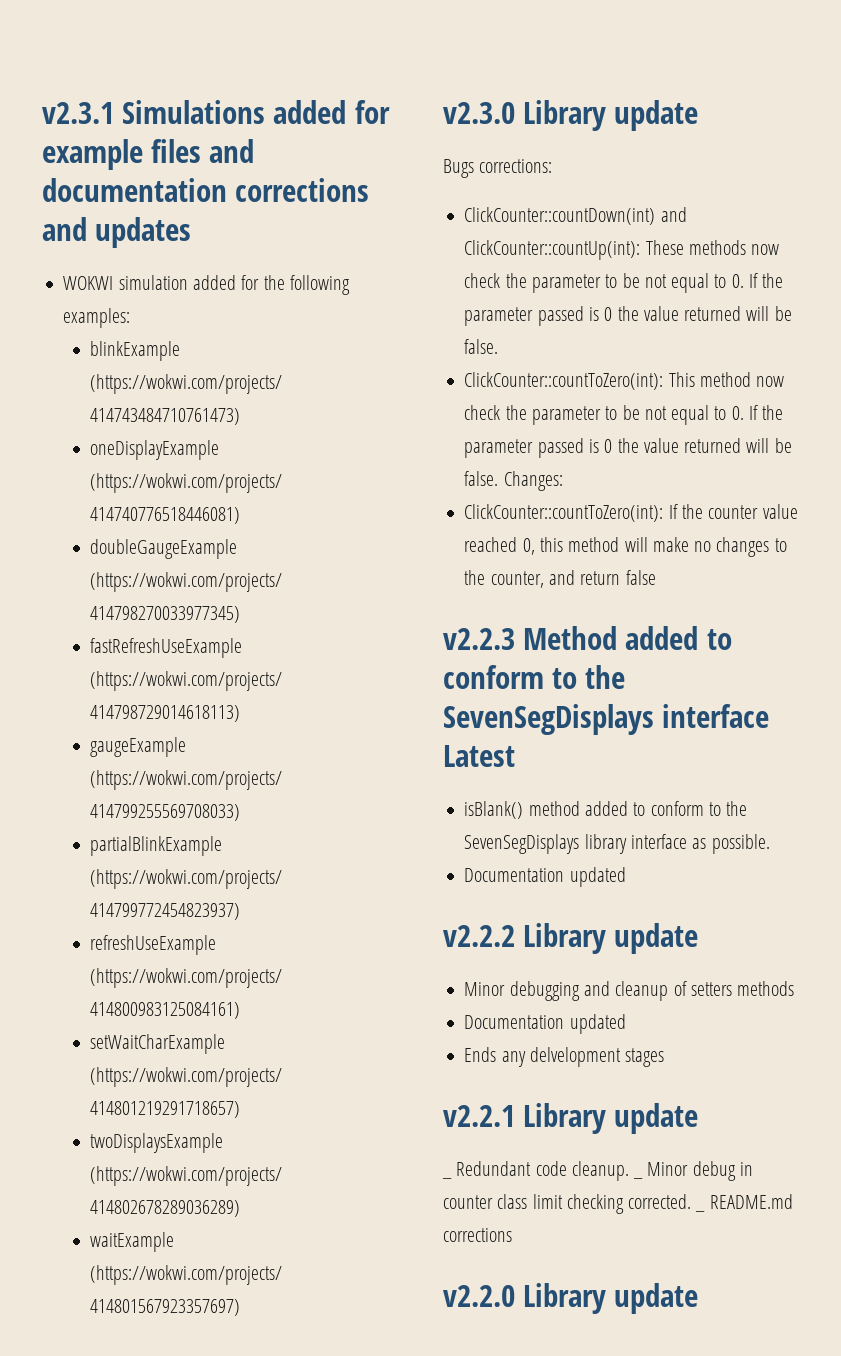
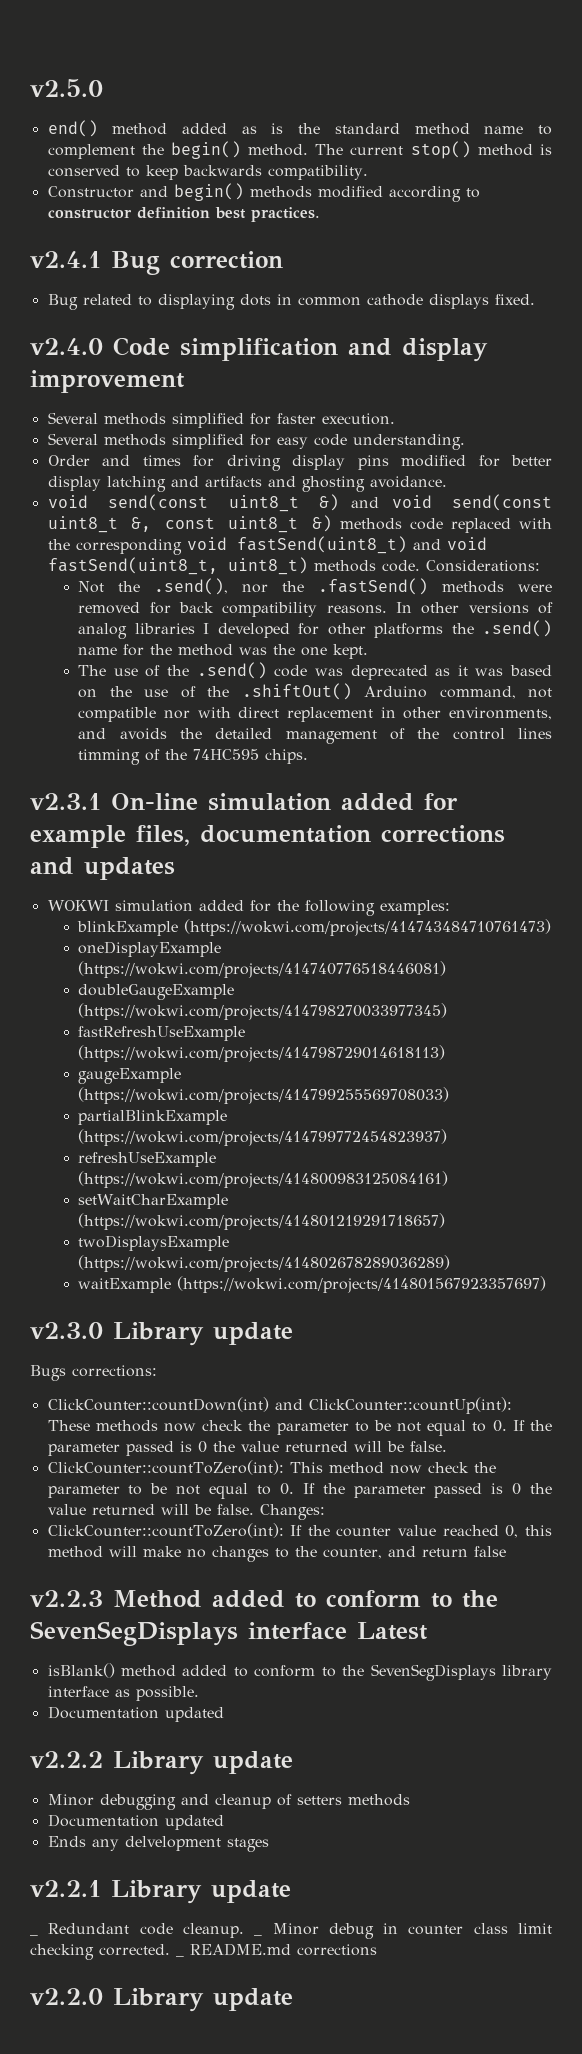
[42,100,266,124] v2.3.1 Simulations -> [30,79,103,97] [47,120,552,137] [47,141,552,159] [47,165,368,180] [47,183,480,202] [47,207,320,222] [30,251,283,275] [47,294,535,310] [30,337,488,362] [30,370,185,393] [47,412,395,428] [47,433,465,450] [47,455,552,471] [47,476,447,492] [47,494,552,512] [47,515,553,533] [47,536,487,555] [47,557,540,575] [78,578,552,595] [78,602,553,617] [78,620,552,639] [78,644,369,659] [78,662,553,680] [78,683,552,700] [78,707,552,722] [78,728,552,744] [78,749,309,765] [30,793,331,811] v2.5.0 // end() method added as is the standard method name to complement the begin() method. The current stop() method is conserved to keep backwards compatibility. // Constructor and begin() methods modified according to constructor definition best practices. // v2.4.1 Bug correction // Bug related to displaying dots in common cathode displays fixed. // v2.4.0 Code simplification and display improvement // Several methods simplified for faster execution. // Several methods simplified for easy code understanding. // Order and times for driving display pins modified for better display latching and artifacts and ghosting avoidance. // void send(const uint8_t &) and void send(const uint8_t &, const uint8_t &) methods code replaced with the corresponding void fastSend(uint8_t) and void fastSend(uint8_t, uint8_t) methods code. Considerations: // Not the .send(), nor the .fastSend() methods were removed for back compatibility reasons. In other versions of analog libraries I developed for other platforms the .send() name for the method was the one kept. // The use of the .send() code was deprecated as it was based on the use of the .shiftOut() Arduino command, not compatible nor with direct replacement in other environments, and avoids the detailed management of the control lines timming of the 74HC595 chips. // v2.3.1 On-line simulation
[151,139,255,163] files and -> [136,825,190,846] files,

